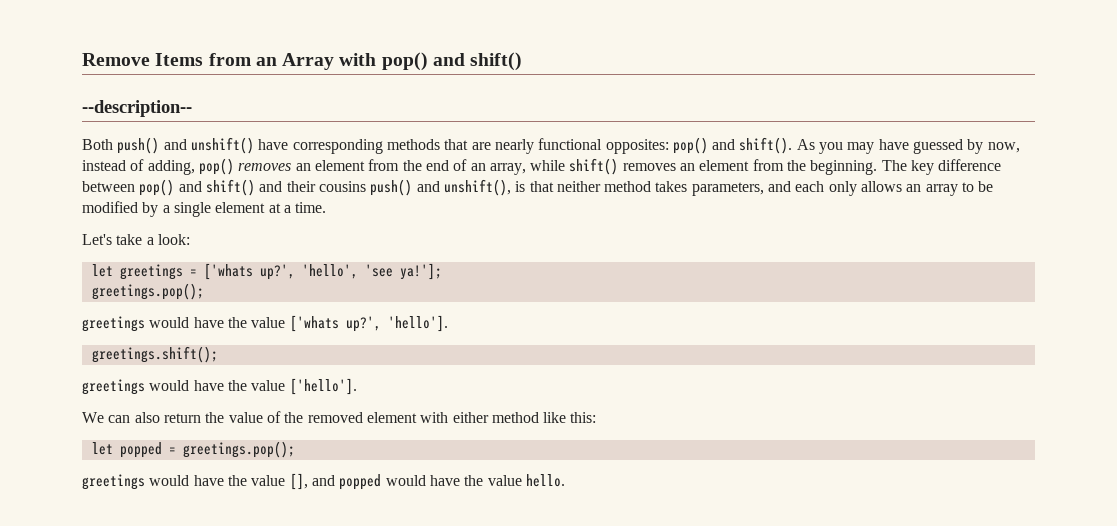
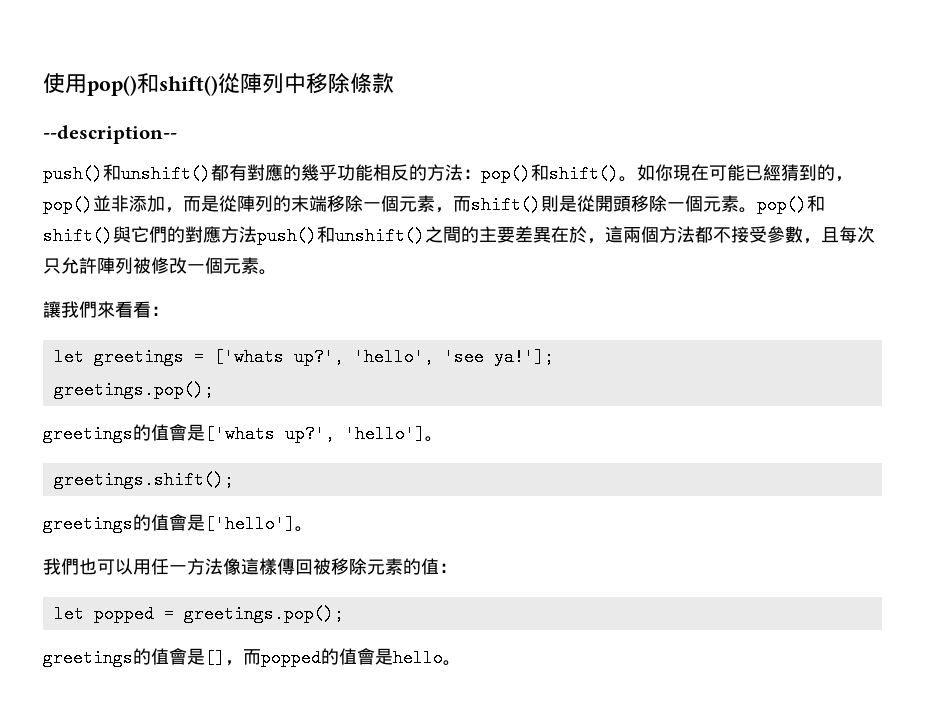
[82,52,523,71] [82,100,192,117] [82,137,1020,154] [82,158,1002,175] [82,179,994,196] [82,201,327,217] [82,234,190,245] Remove Items from an Array with pop() and shift() // --description-- // Both push() and unshift() have corresponding methods that are nearly functional opposites: pop() and shift(). As you may have guessed by now, instead of adding, pop() removes an element from the end of an array, while shift() removes an element from the beginning. The key difference between pop() and shift() and their cousins push() and unshift(), is that neither method takes parameters, and each only allows an array to be modified by a single element at a time. // Let's take a look: -> [43,73,394,96] [43,125,177,144] [43,164,853,183] [43,195,825,214] [43,226,875,245] [43,257,277,275] [43,301,169,318] 使用pop()和shift()從陣列中移除條款 // --description-- // push()和unshift()都有對應的幾乎功能相反的方法：pop()和shift()。如你現在可能已經猜到的，pop()並非添加，而是從陣列的末端移除一個元素，而shift()則是從開頭移除一個元素。pop()和shift()與它們的對應方法push()和unshift()之間的主要差異在於，這兩個方法都不接受參數，且每次只允許陣列被修改一個元素。 // 讓我們來看看：
[149,315,448,332] would have the value ['whats up?', 'hello']. -> [133,424,443,443] 的值會是['whats up?', 'hello']。
[149,378,357,395] [82,411,597,423] would have the value ['hello']. // We can also return the value of the removed element with either method like this: -> [133,514,313,533] [43,558,457,575] 的值會是['hello']。 // 我們也可以用任一方法像這樣傳回被移除元素的值：
[149,473,565,490] would have the value [], and popped would have the value hello. -> [133,648,461,667] 的值會是[]，而popped的值會是hello。

